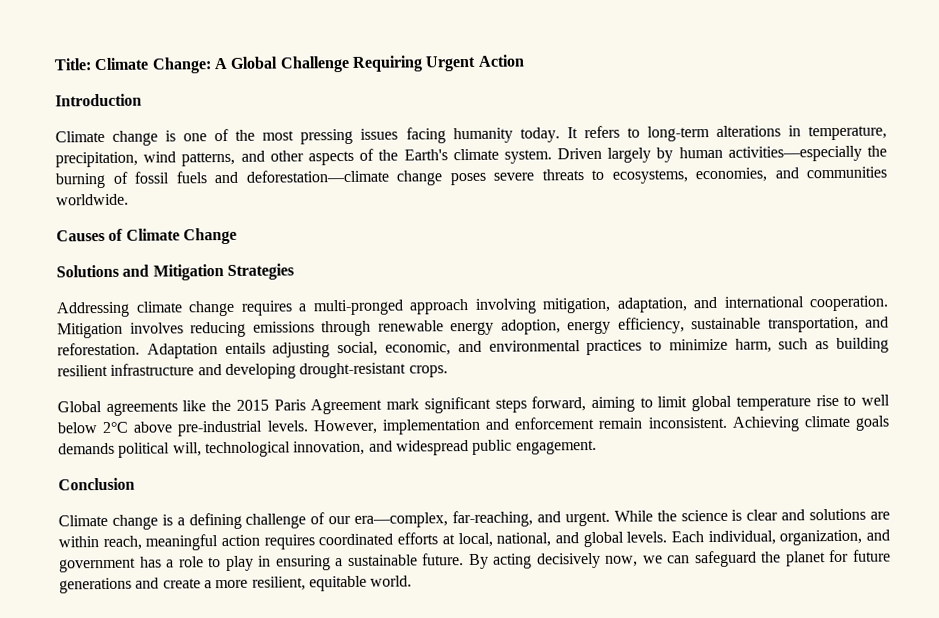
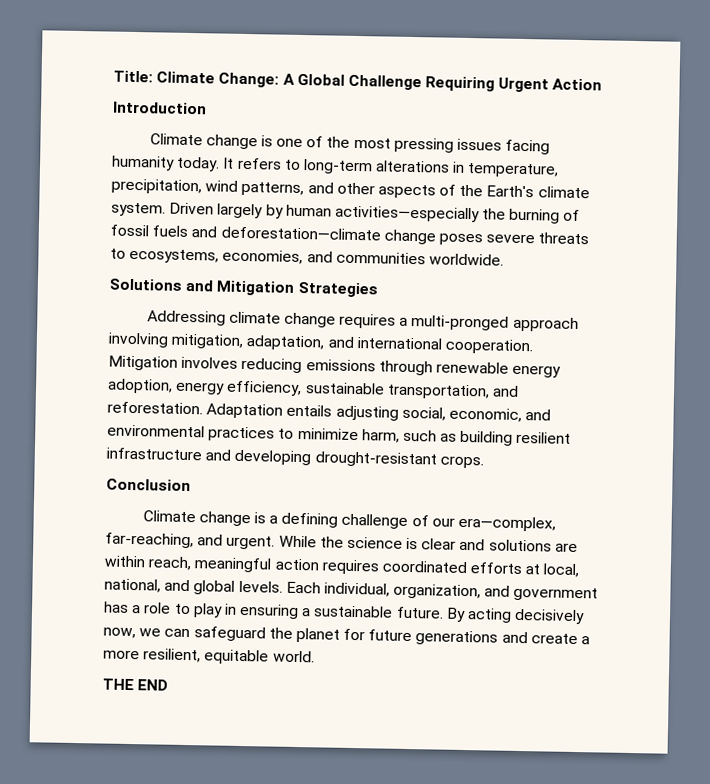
[56,227,237,245] // Causes of Climate Change -> (504, 259) none
[57,394,890,416] [57,415,891,437] [58,439,597,458] // Global agreements like the 2015 Paris Agreement mark significant steps forward, aiming to limit global temperature rise to well below 2°C above pre-industrial levels. However, implementation and enforcement remain inconsistent. Achieving climate goals demands political will, technological innovation, and widespread public engagement. -> (484, 462) none
(413, 581) none -> [102,678,169,691] // THE END

